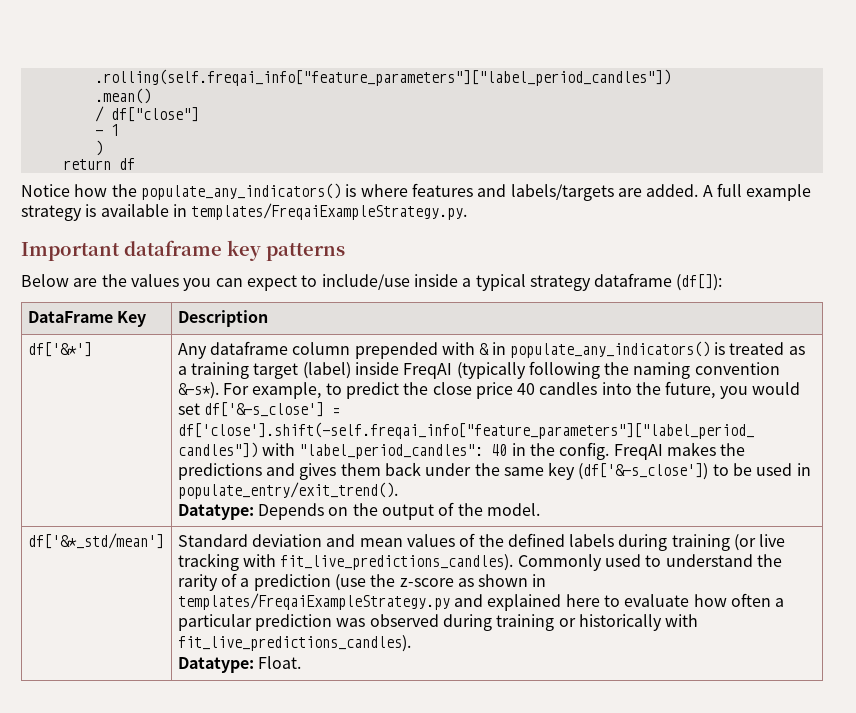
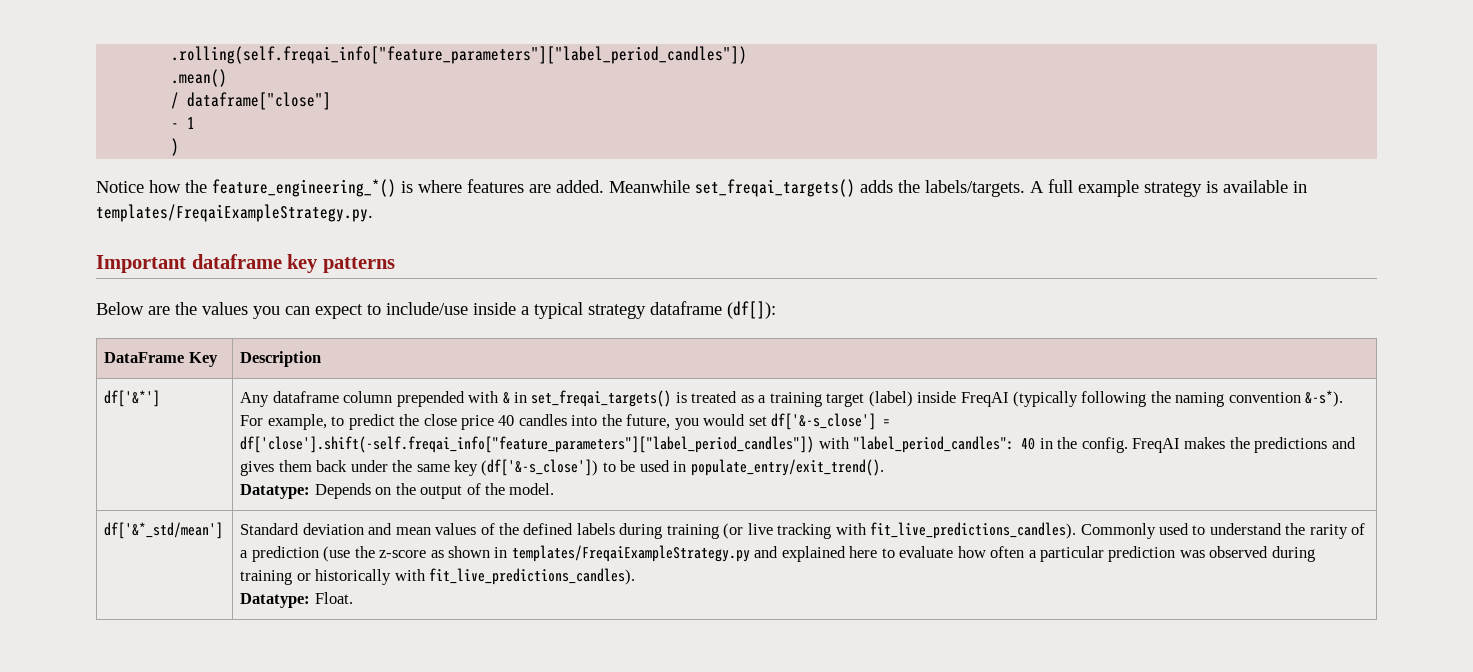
[110,107,199,122] df["close"] -> [187,92,332,110] dataframe["close"]
[62,158,135,170] // return df -> (180, 147) none
[140,183,341,200] populate_any_indicators() -> [212,179,396,197] feature_engineering_*()
[477,184,699,201] and labels/targets are added. -> [529,179,1025,197] are added. Meanwhile set_freqai_targets() adds the labels/targets.
[509,341,710,358] populate_any_indicators() -> [531,390,672,407] set_freqai_targets()

